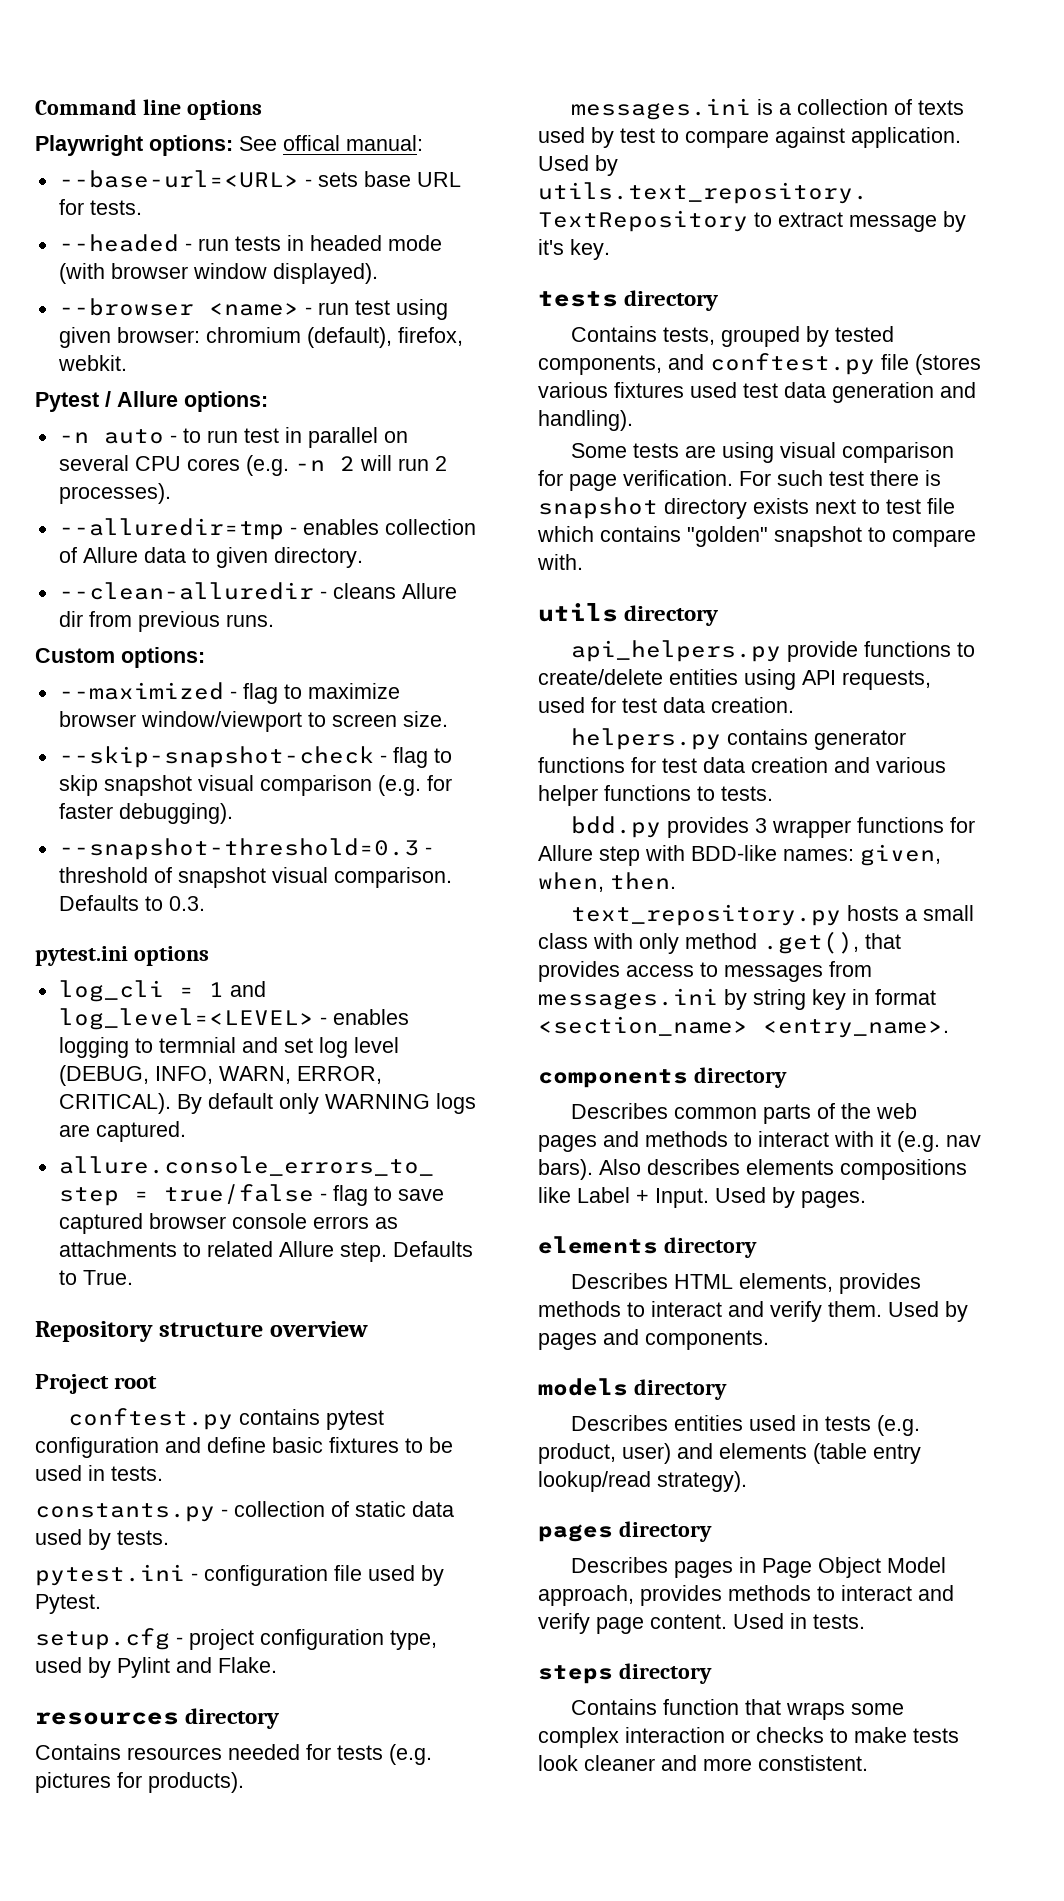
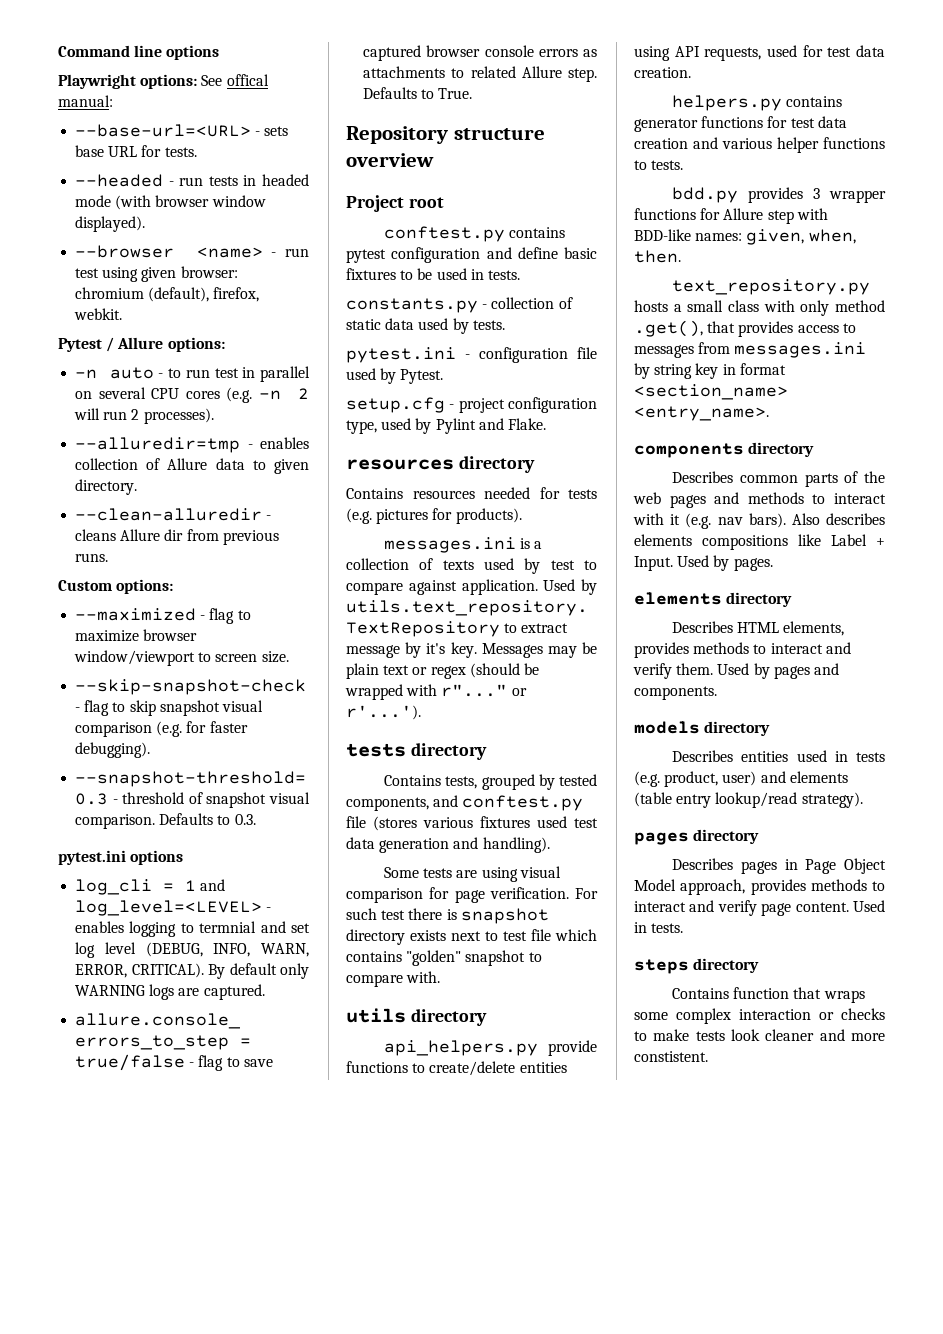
(610, 249) none -> [481,642,597,658] [346,663,539,679] [345,684,527,700] [346,705,421,720] Messages may be plain text or regex (should be wrapped with r"..." or r'...').

